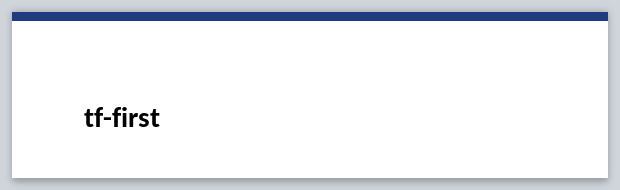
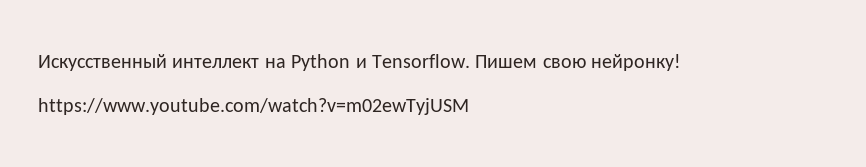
[84,107,160,127] tf-first -> [38,54,682,71] [38,98,469,115] Искусственный интеллект на Python и Tensorflow. Пишем свою нейронку! // https://www.youtube.com/watch?v=m02ewTyjUSM

